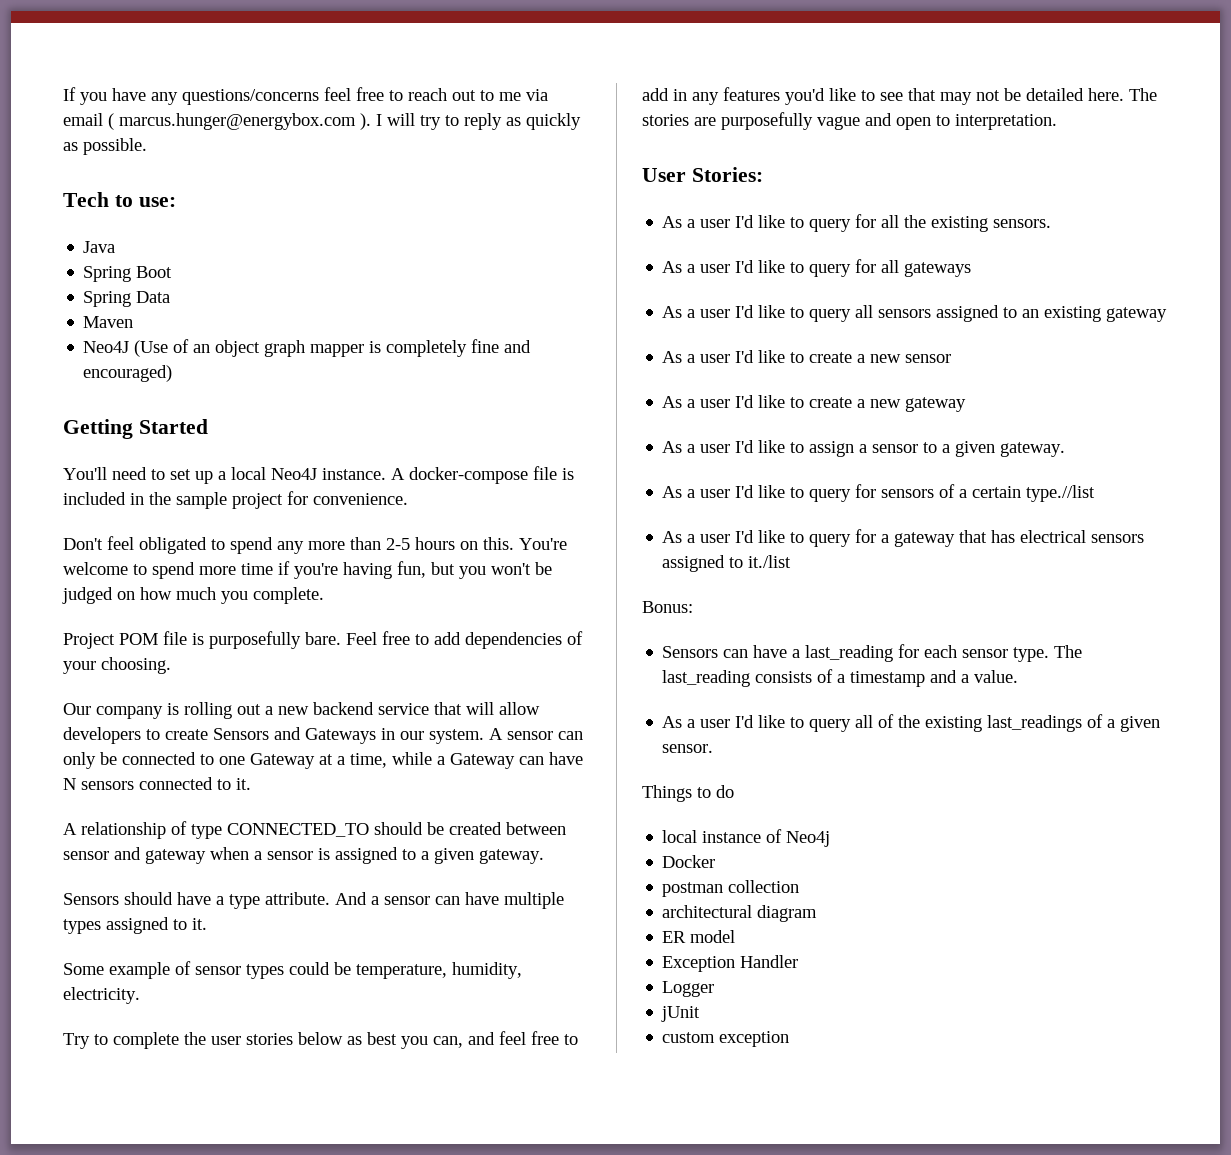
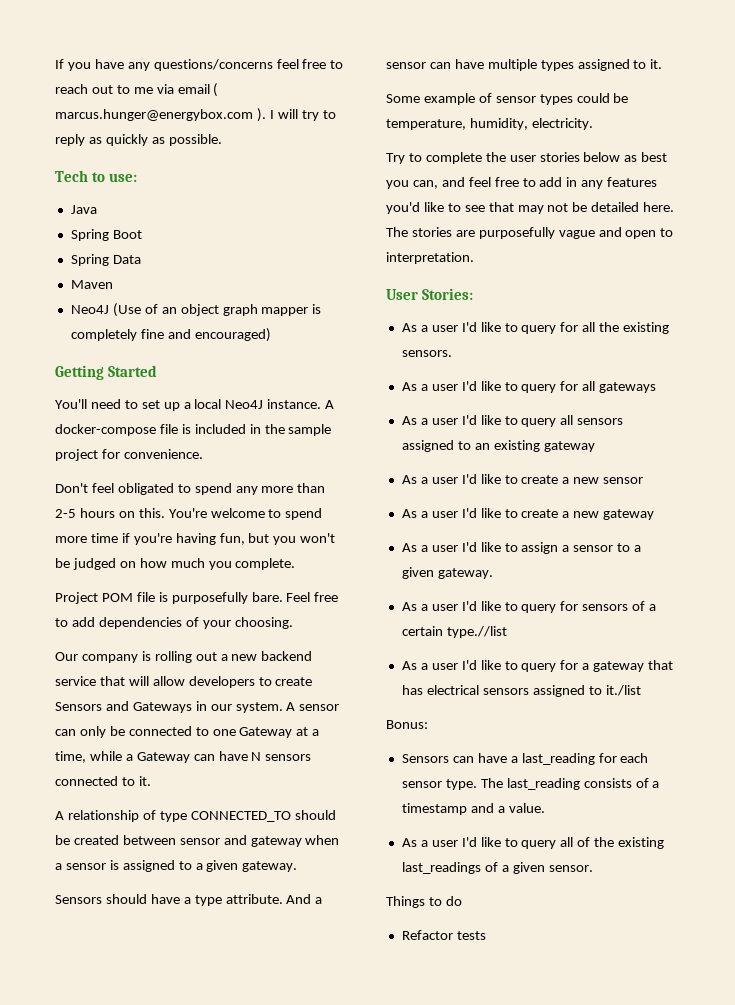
[662,829,831,847] [662,855,716,868] [662,880,800,897] [662,905,818,922] [662,930,736,943] [662,955,799,972] [662,981,715,997] [661,1006,701,1022] [662,1031,790,1047] local instance of Neo4j // Docker // postman collection // architectural diagram // ER model // Exception Handler // Logger // jUnit // custom exception -> [401,930,486,940] Refactor tests

